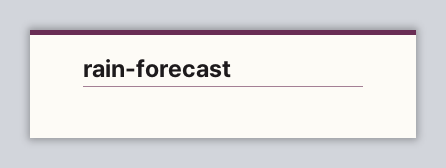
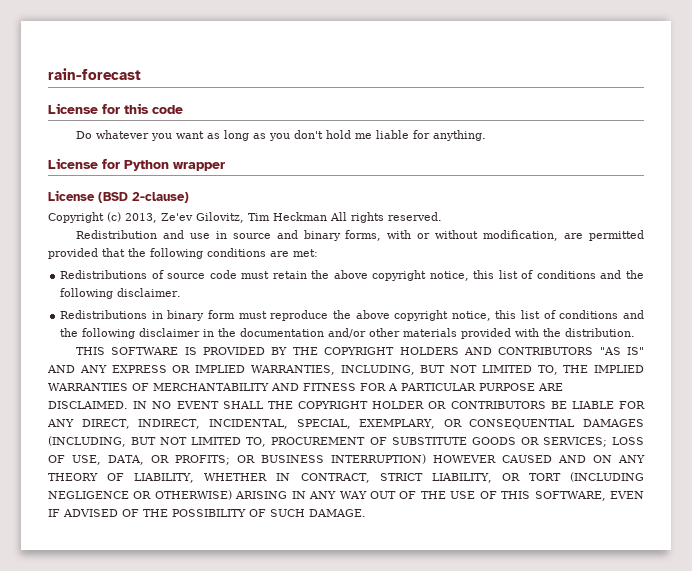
(231, 68) none -> [48,103,183,114] [76,130,487,141] [48,158,225,171] [48,190,189,203] [48,212,442,223] [76,230,644,241] [48,248,318,259] [60,270,644,281] [60,288,182,299] [60,310,644,321] [60,328,636,339] [76,347,644,355] [47,365,644,375] [48,383,563,391] [48,401,645,409] [47,419,644,429] [48,436,644,447] [48,454,645,465] [48,472,644,483] [48,490,645,501] [48,509,366,517] // License for this code // Do whatever you want as long as you don't hold me liable for anything. // License for Python wrapper // License (BSD 2-clause) // Copyright (c) 2013, Ze'ev Gilovitz, Tim Heckman All rights reserved. // Redistribution and use in source and binary forms, with or without modification, are permitted provided that the following conditions are met: // Redistributions of source code must retain the above copyright notice, this list of conditions and the following disclaimer. // Redistributions in binary form must reproduce the above copyright notice, this list of conditions and the following disclaimer in the documentation and/or other materials provided with the distribution. // THIS SOFTWARE IS PROVIDED BY THE COPYRIGHT HOLDERS AND CONTRIBUTORS "AS IS" AND ANY EXPRESS OR IMPLIED WARRANTIES, INCLUDING, BUT NOT LIMITED TO, THE IMPLIED WARRANTIES OF MERCHANTABILITY AND FITNESS FOR A PARTICULAR PURPOSE ARE DISCLAIMED. IN NO EVENT SHALL THE COPYRIGHT HOLDER OR CONTRIBUTORS BE LIABLE FOR ANY DIRECT, INDIRECT, INCIDENTAL, SPECIAL, EXEMPLARY, OR CONSEQUENTIAL DAMAGES (INCLUDING, BUT NOT LIMITED TO, PROCUREMENT OF SUBSTITUTE GOODS OR SERVICES; LOSS OF USE, DATA, OR PROFITS; OR BUSINESS INTERRUPTION) HOWEVER CAUSED AND ON ANY THEORY OF LIABILITY, WHETHER IN CONTRACT, STRICT LIABILITY, OR TORT (INCLUDING NEGLIGENCE OR OTHERWISE) ARISING IN ANY WAY OUT OF THE USE OF THIS SOFTWARE, EVEN IF ADVISED OF THE POSSIBILITY OF SUCH DAMAGE.

